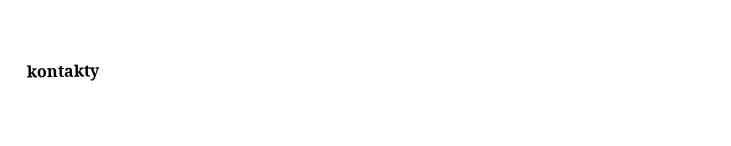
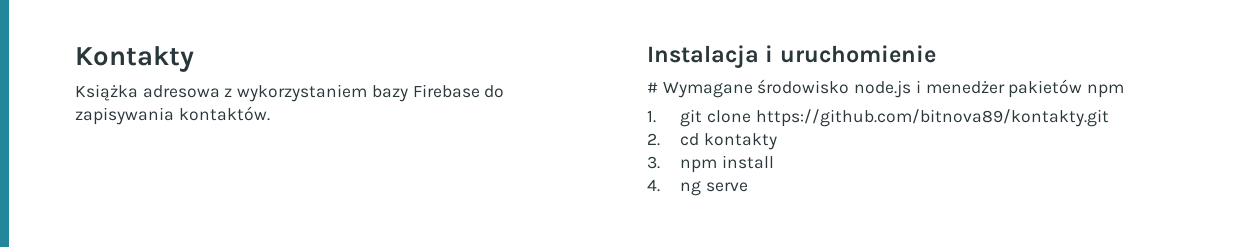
[26,64,101,82] kontakty -> [75,46,194,72] [75,84,505,102] [75,106,270,125] [647,45,936,68] [647,79,1125,98] [647,109,1109,127] [647,133,777,150] [647,155,774,173] [647,179,748,196] Kontakty // Książka adresowa z wykorzystaniem bazy Firebase do zapisywania kontaktów. // Instalacja i uruchomienie // # Wymagane środowisko node.js i menedżer pakietów npm // 1. git clone https://github.com/bitnova89/kontakty.git // 2. cd kontakty // 3. npm install // 4. ng serve

